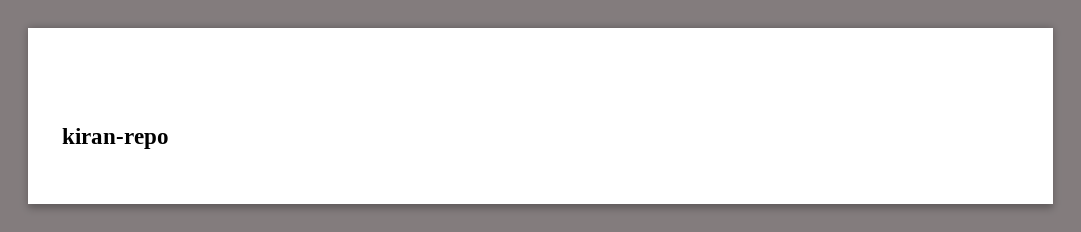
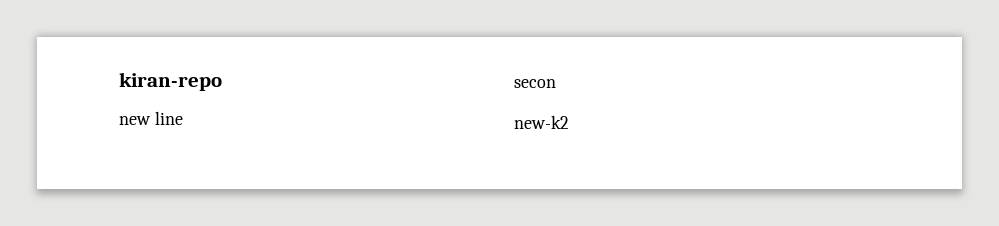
(169, 138) none -> [119,111,183,125] [514,79,556,88] [514,115,569,129] // new line // secon // new-k2

